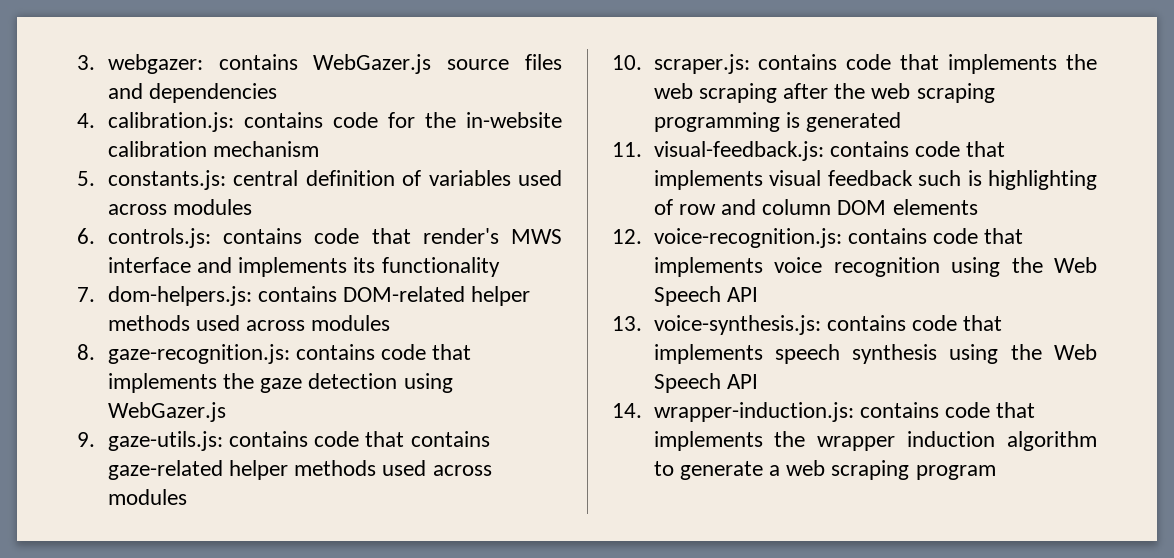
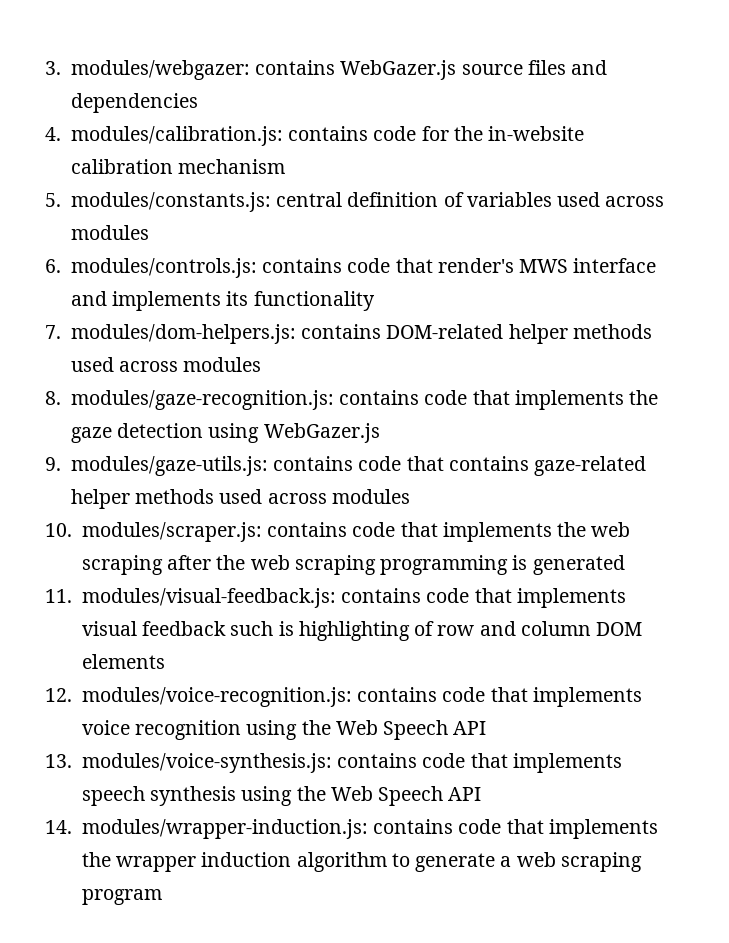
[107,54,203,74] webgazer: -> [70,60,250,80] modules/webgazer:
[107,112,234,132] calibration.js: -> [70,126,283,146] modules/calibration.js:
[107,170,226,190] constants.js: -> [70,192,271,212] modules/constants.js:
[107,228,211,248] controls.js: -> [70,258,257,278] modules/controls.js:
[107,286,252,306] dom-helpers.js: -> [70,324,296,344] modules/dom-helpers.js:
[107,344,290,364] gaze-recognition.js: -> [70,390,334,410] modules/gaze-recognition.js:
[107,431,223,451] gaze-utils.js: -> [70,456,268,476] modules/gaze-utils.js:
[653,54,750,74] scraper.js: -> [81,522,262,542] modules/scraper.js:
[653,141,824,161] visual-feedback.js: -> [81,588,336,608] modules/visual-feedback.js:
[653,228,842,248] voice-recognition.js: -> [81,687,352,707] modules/voice-recognition.js:
[653,315,821,335] voice-synthesis.js: -> [81,753,332,773] modules/voice-synthesis.js:
[653,402,854,422] wrapper-induction.js: -> [81,819,368,839] modules/wrapper-induction.js:

